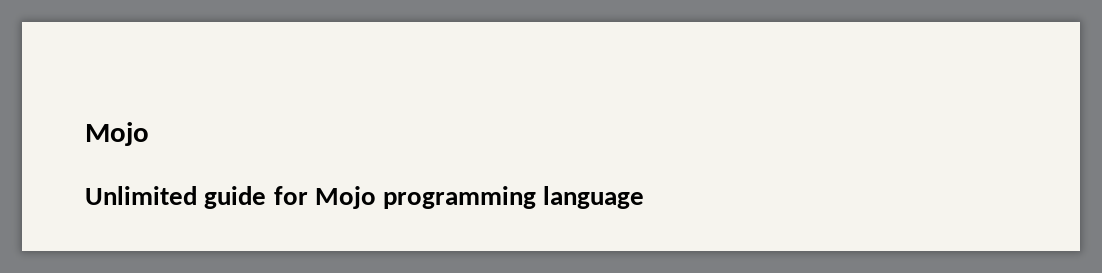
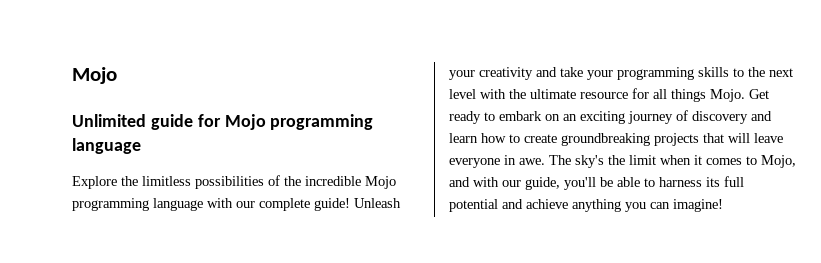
(645, 197) none -> [72,175,396,189] [72,198,401,211] [449,67,793,80] [449,88,769,102] [449,110,772,124] [449,133,783,146] [449,155,796,168] [449,176,744,190] [449,199,723,212] // Explore the limitless possibilities of the incredible Mojo programming language with our complete guide! Unleash your creativity and take your programming skills to the next level with the ultimate resource for all things Mojo. Get ready to embark on an exciting journey of discovery and learn how to create groundbreaking projects that will leave everyone in awe. The sky's the limit when it comes to Mojo, and with our guide, you'll be able to harness its full potential and achieve anything you can imagine!

